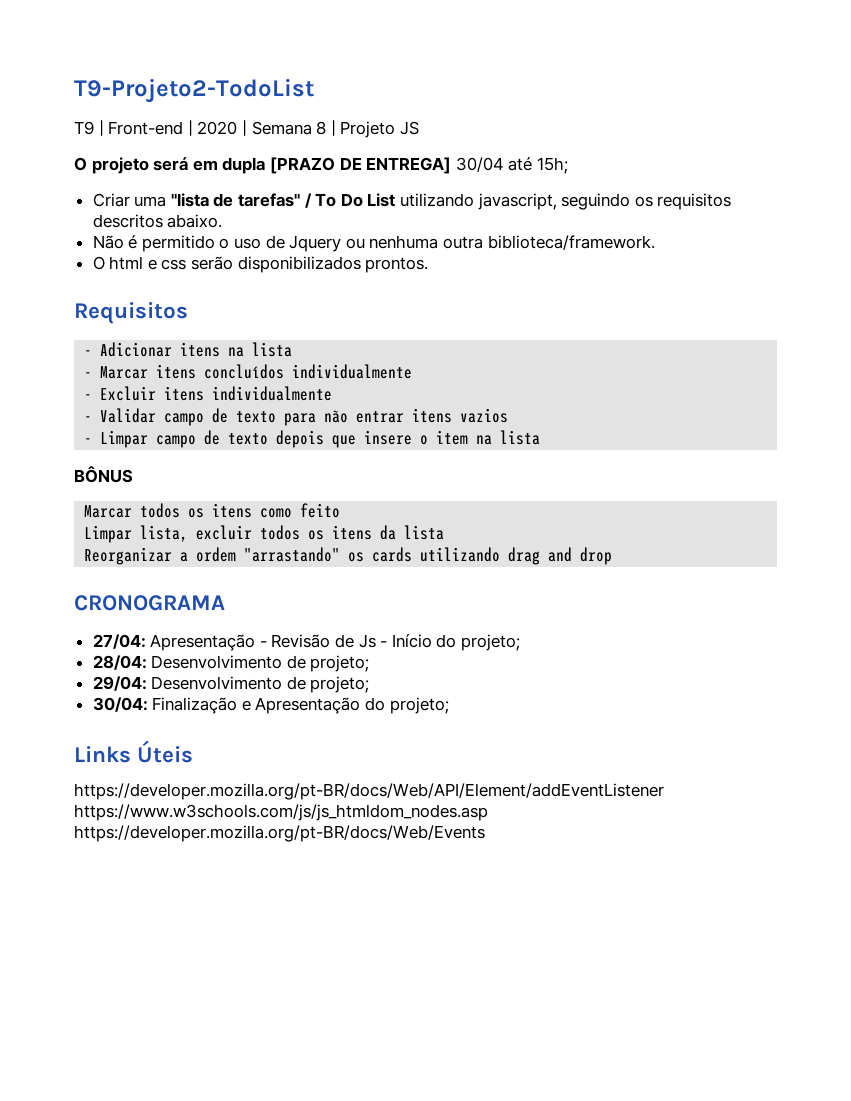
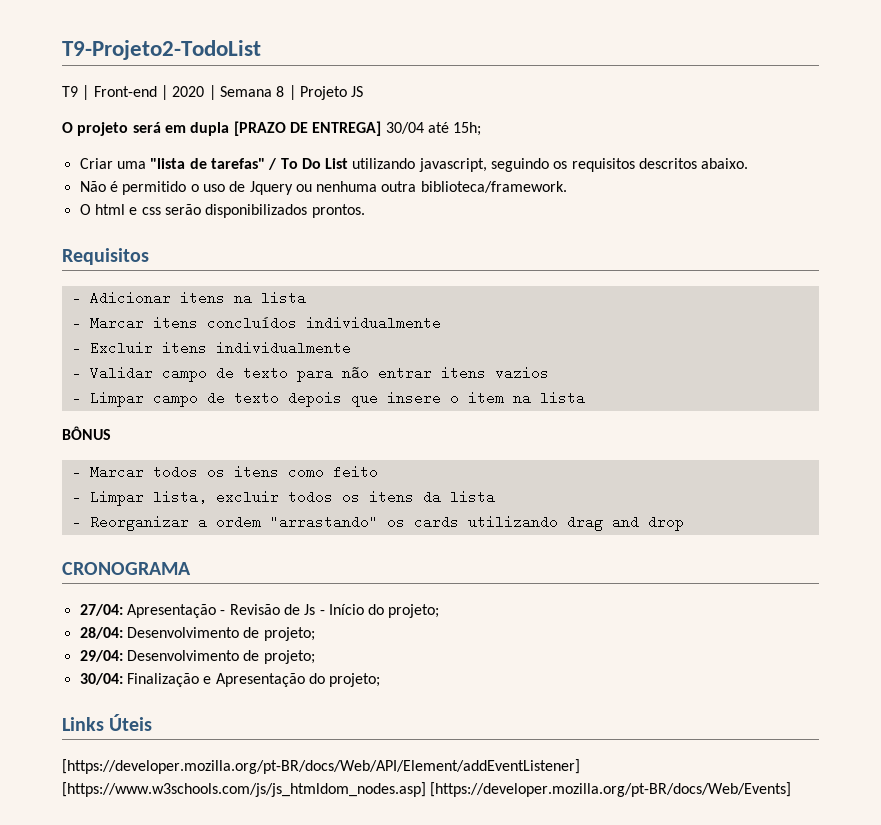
(133, 474) none -> [71,465,81,479] -
(341, 510) none -> [71,490,81,504] -
(445, 532) none -> [71,515,81,529] -
[74,783,664,800] [74,804,488,821] [74,825,485,842] https://developer.mozilla.org/pt-BR/docs/Web/API/Element/addEventListener https://www.w3schools.com/js/js_htmldom_nodes.asp https://developer.mozilla.org/pt-BR/docs/Web/Events -> [62,759,580,774] [62,782,792,797] [https://developer.mozilla.org/pt-BR/docs/Web/API/Element/addEventListener] [https://www.w3schools.com/js/js_htmldom_nodes.asp] [https://developer.mozilla.org/pt-BR/docs/Web/Events]

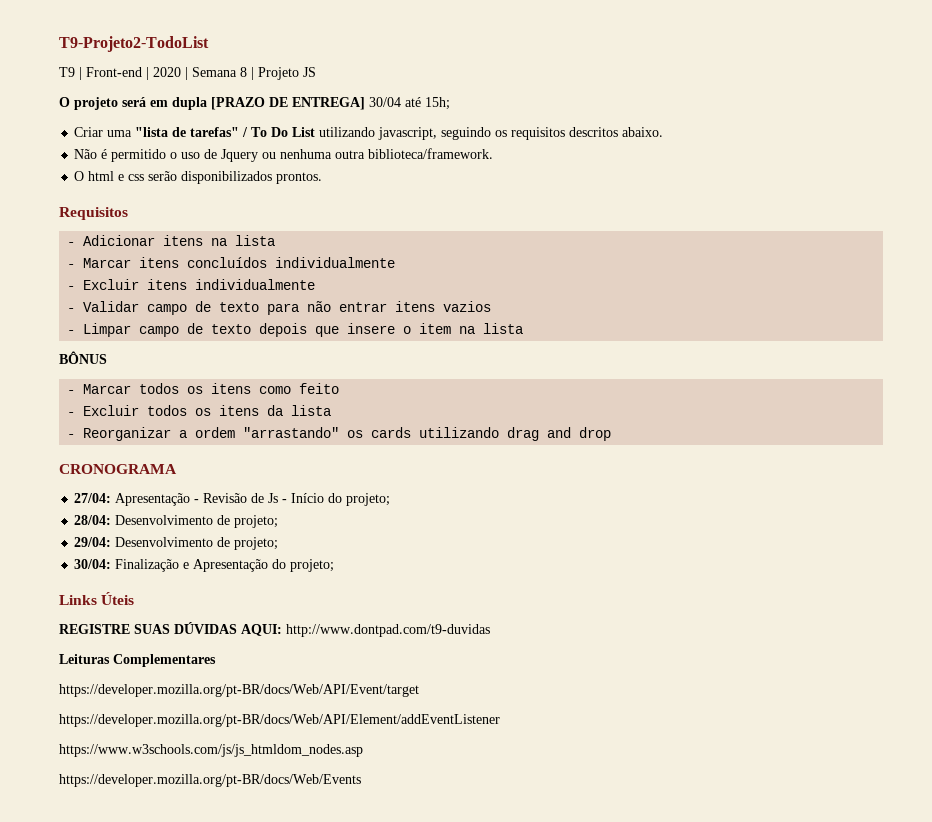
[89,490,279,506] Limpar lista, excluir -> [83,405,140,416] Excluir
[62,759,580,774] [62,782,792,797] [https://developer.mozilla.org/pt-BR/docs/Web/API/Element/addEventListener] [https://www.w3schools.com/js/js_htmldom_nodes.asp] [https://developer.mozilla.org/pt-BR/docs/Web/Events] -> [59,622,490,637] [59,654,216,667] [59,684,419,697] [59,714,500,727] [59,744,363,757] [59,774,361,787] REGISTRE SUAS DÚVIDAS AQUI: http://www.dontpad.com/t9-duvidas // Leituras Complementares // https://developer.mozilla.org/pt-BR/docs/Web/API/Event/target // https://developer.mozilla.org/pt-BR/docs/Web/API/Element/addEventListener // https://www.w3schools.com/js/js_htmldom_nodes.asp // https://developer.mozilla.org/pt-BR/docs/Web/Events

